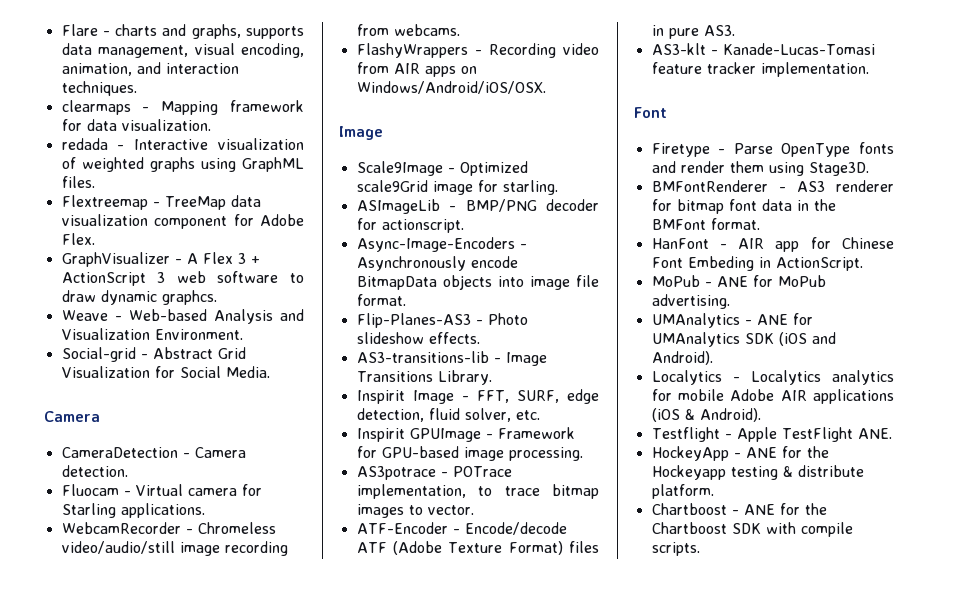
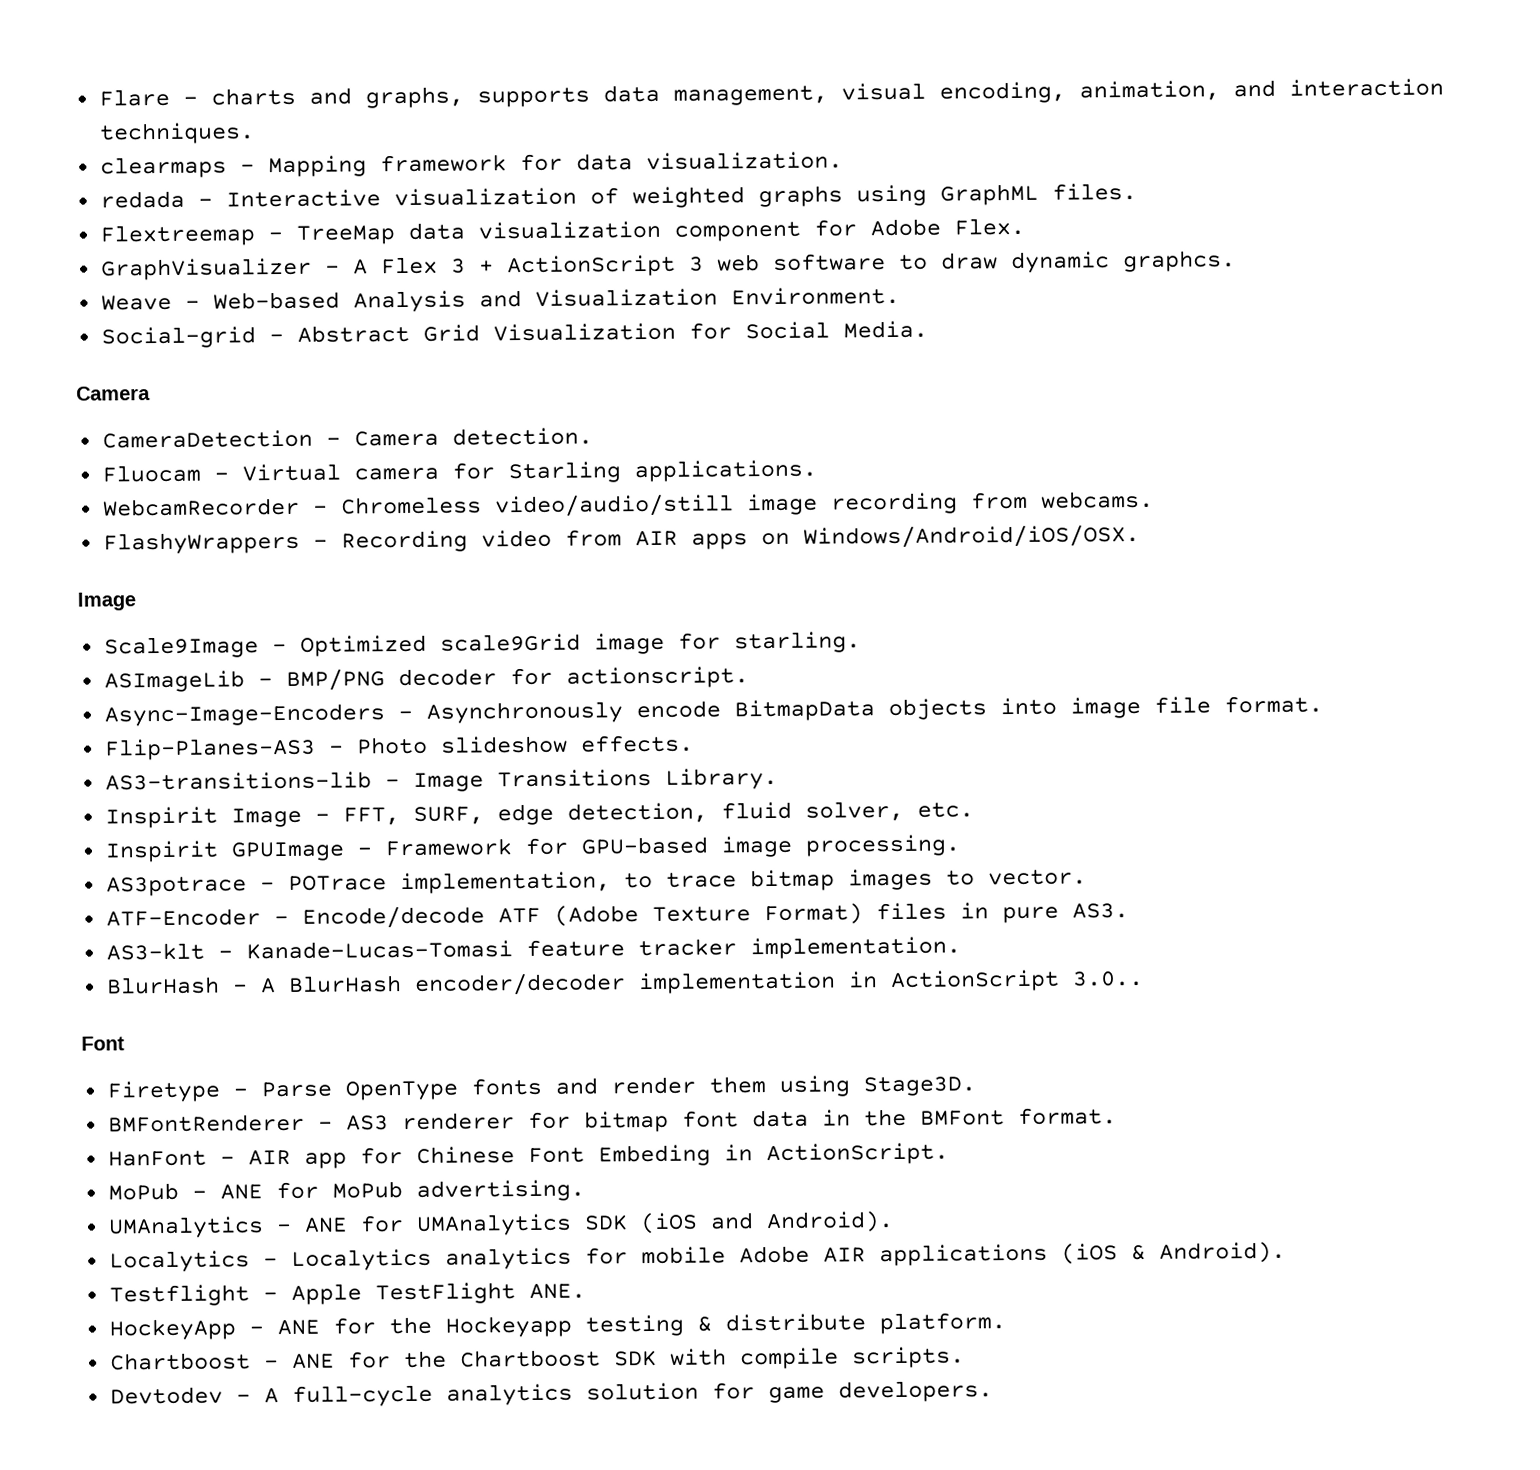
(869, 69) none -> [105,969,1144,996] // BlurHash - A BlurHash encoder/decoder implementation in ActionScript 3.0..
(700, 549) none -> [109,1380,993,1407] // Devtodev - A full-cycle analytics solution for game developers.

